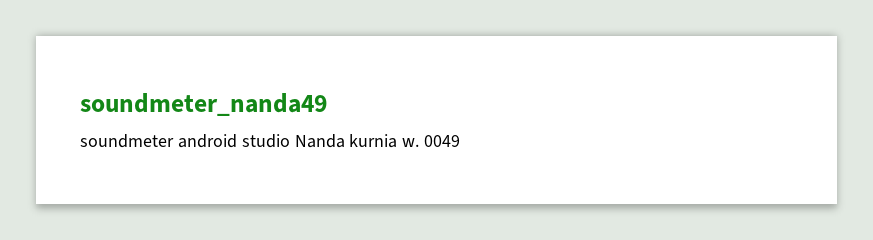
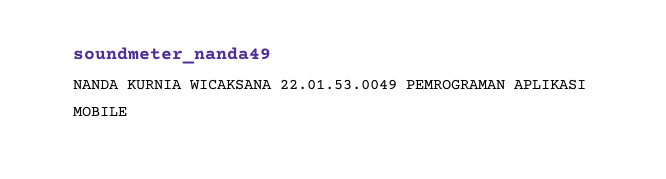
[80,134,461,148] soundmeter android studio Nanda kurnia w. 0049 -> [73,79,586,90] [73,106,127,117] NANDA KURNIA WICAKSANA 22.01.53.0049 PEMROGRAMAN APLIKASI MOBILE

